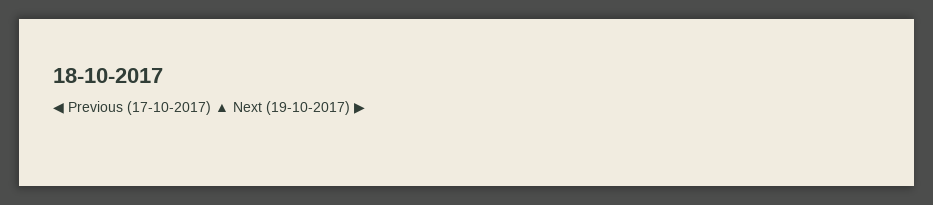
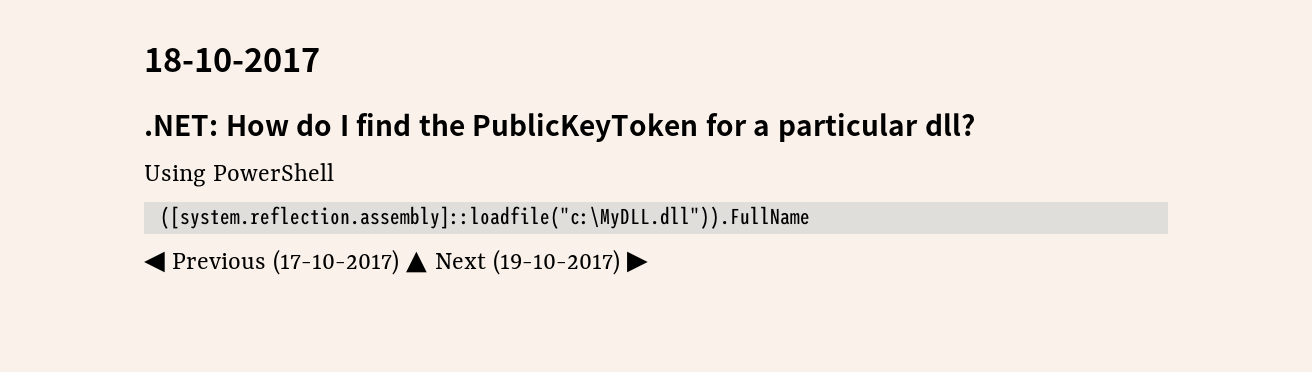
(163, 75) none -> [144,113,975,142] [144,163,335,187] [159,206,810,229] // .NET: How do I find the PublicKeyToken for a particular dll? // Using PowerShell // ([system.reflection.assembly]::loadfile("c:\MyDLL.dll")).FullName

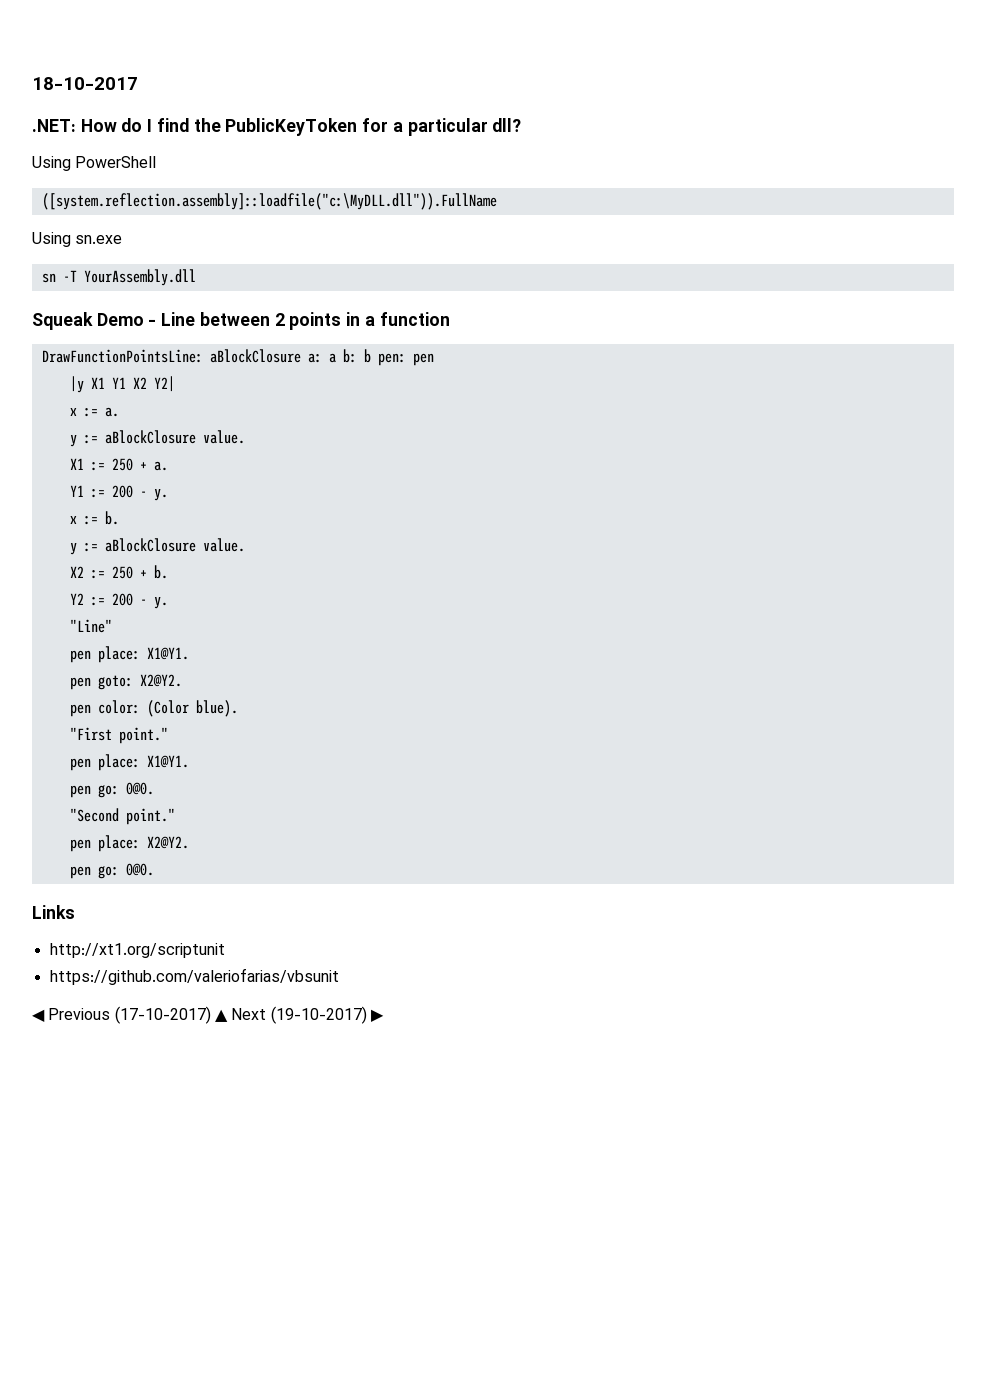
(810, 217) none -> [32,232,123,247] [41,269,196,286] [32,312,450,330] [41,349,434,366] [69,376,175,393] [69,407,119,417] [69,430,245,447] [69,458,168,471] [69,485,168,501] [69,511,119,525] [69,538,245,555] [69,565,168,579] [69,593,168,609] [69,619,112,633] [69,646,189,663] [69,674,182,690] [69,700,238,717] [69,727,168,744] [69,754,189,771] [69,782,154,798] [69,808,175,825] [69,835,189,852] [69,863,154,879] [32,905,75,919] [49,943,225,958] [49,968,339,985] // Using sn.exe // sn -T YourAssembly.dll // Squeak Demo - Line between 2 points in a function // DrawFunctionPointsLine: aBlockClosure a: a b: b pen: pen // |y X1 Y1 X2 Y2| // x := a. // y := aBlockClosure value. // X1 := 250 + a. // Y1 := 200 - y. // x := b. // y := aBlockClosure value. // X2 := 250 + b. // Y2 := 200 - y. // "Line" // pen place: X1@Y1. // pen goto: X2@Y2. // pen color: (Color blue). // "First point." // pen place: X1@Y1. // pen go: 0@0. // "Second point." // pen place: X2@Y2. // pen go: 0@0. // Links // http://xt1.org/scriptunit // https://github.com/valeriofarias/vbsunit

